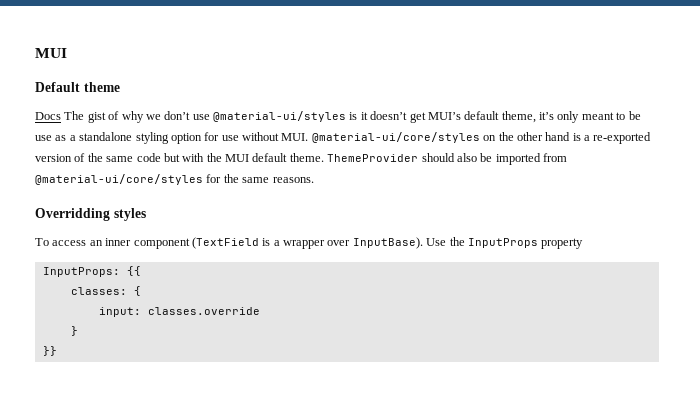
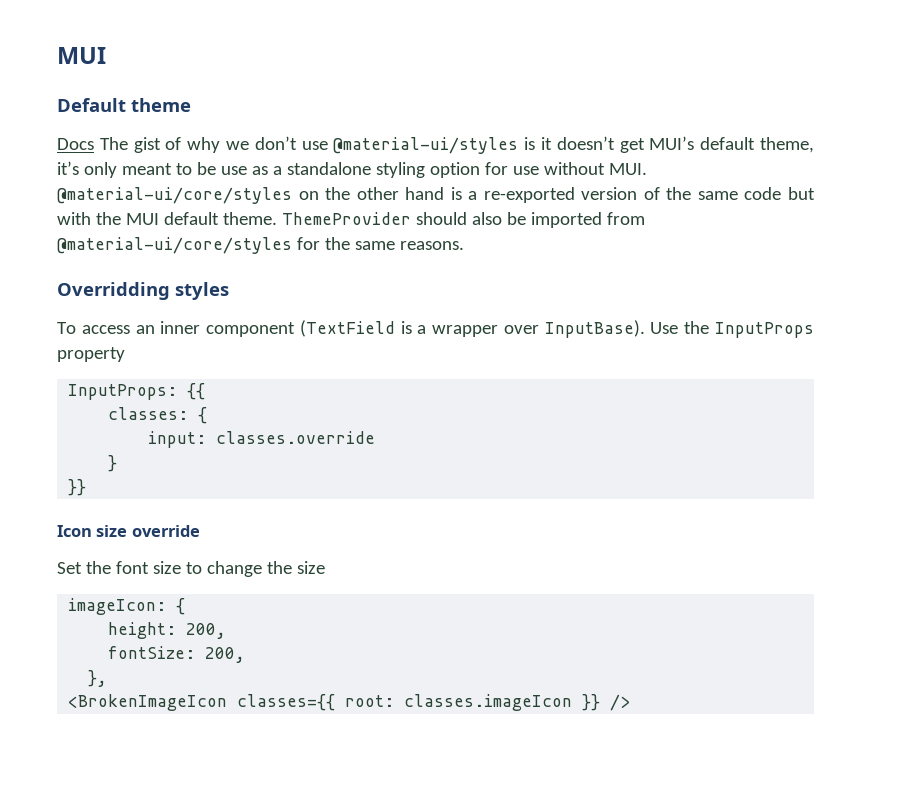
(57, 351) none -> [57,525,200,537] [57,561,325,577] [68,598,186,615] [108,622,227,639] [108,646,246,663] [88,670,108,687] [68,694,631,711] // Icon size override // Set the font size to change the size // imageIcon: { // height: 200, // fontSize: 200, // }, // <BrokenImageIcon classes={{ root: classes.imageIcon }} />

